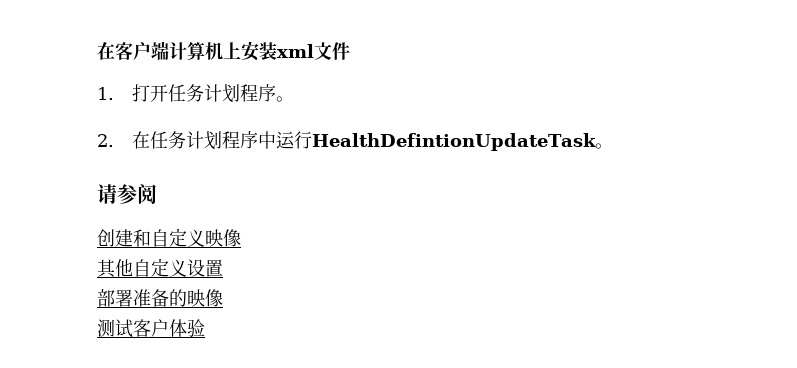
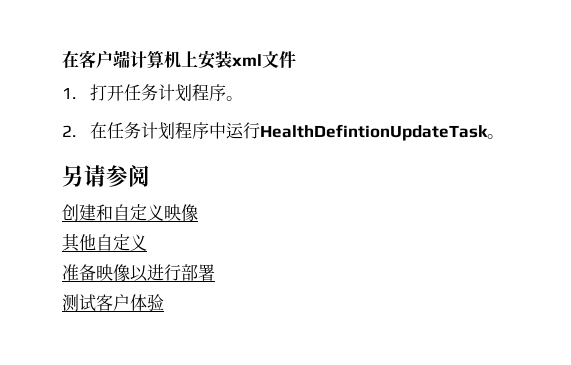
(613, 146) none -> [62,165,84,187] 另
[187,259,223,277] 设置 // -> [62,264,181,282] // 准备映像以进行
[133,289,223,307] 准备的映像 -> (215, 272) none

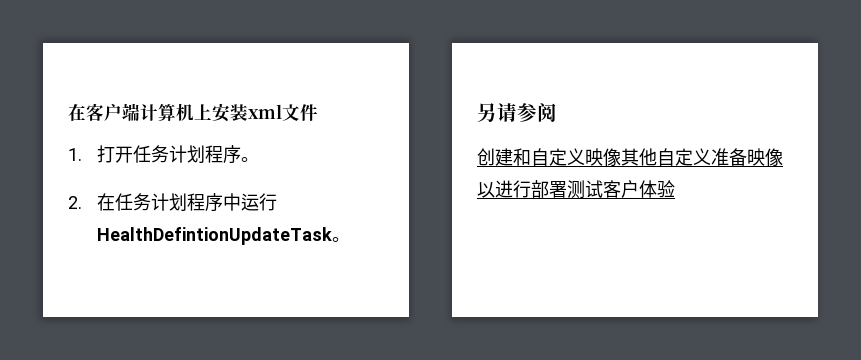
(198, 213) // -> (621, 157) none
(147, 242) // -> (711, 156) none
(215, 272) // -> (567, 189) none

